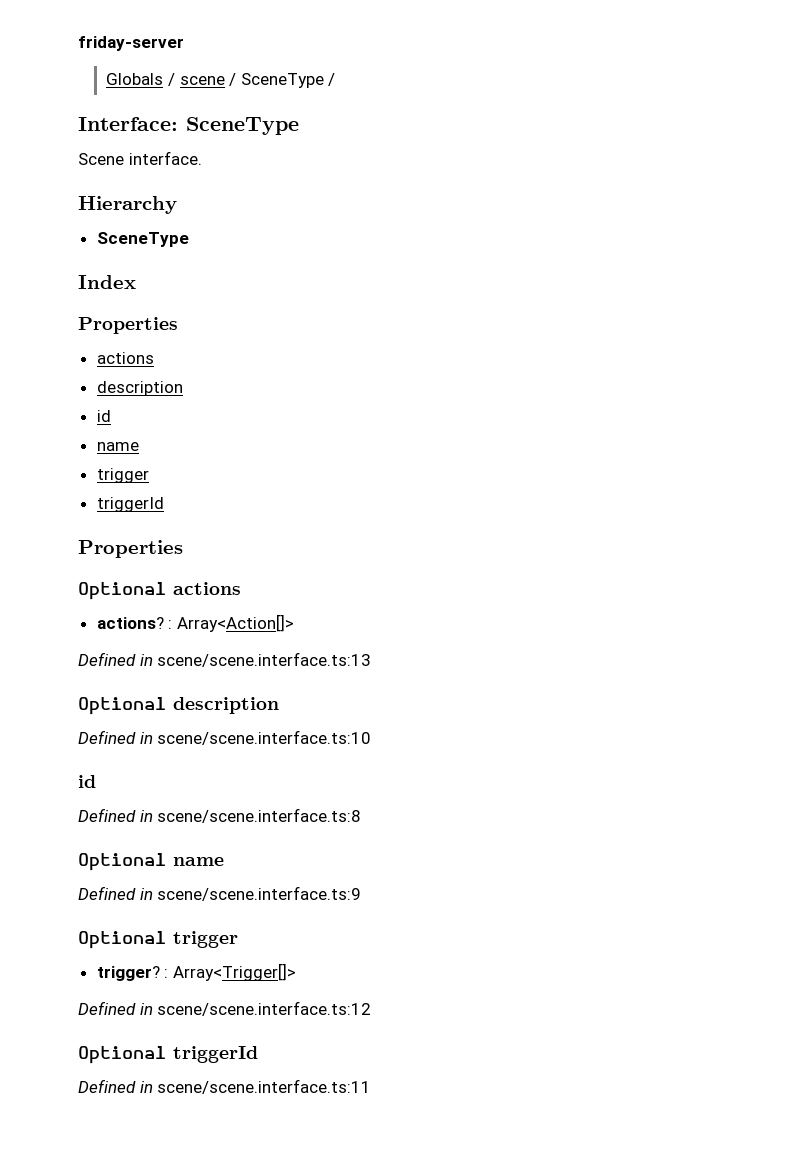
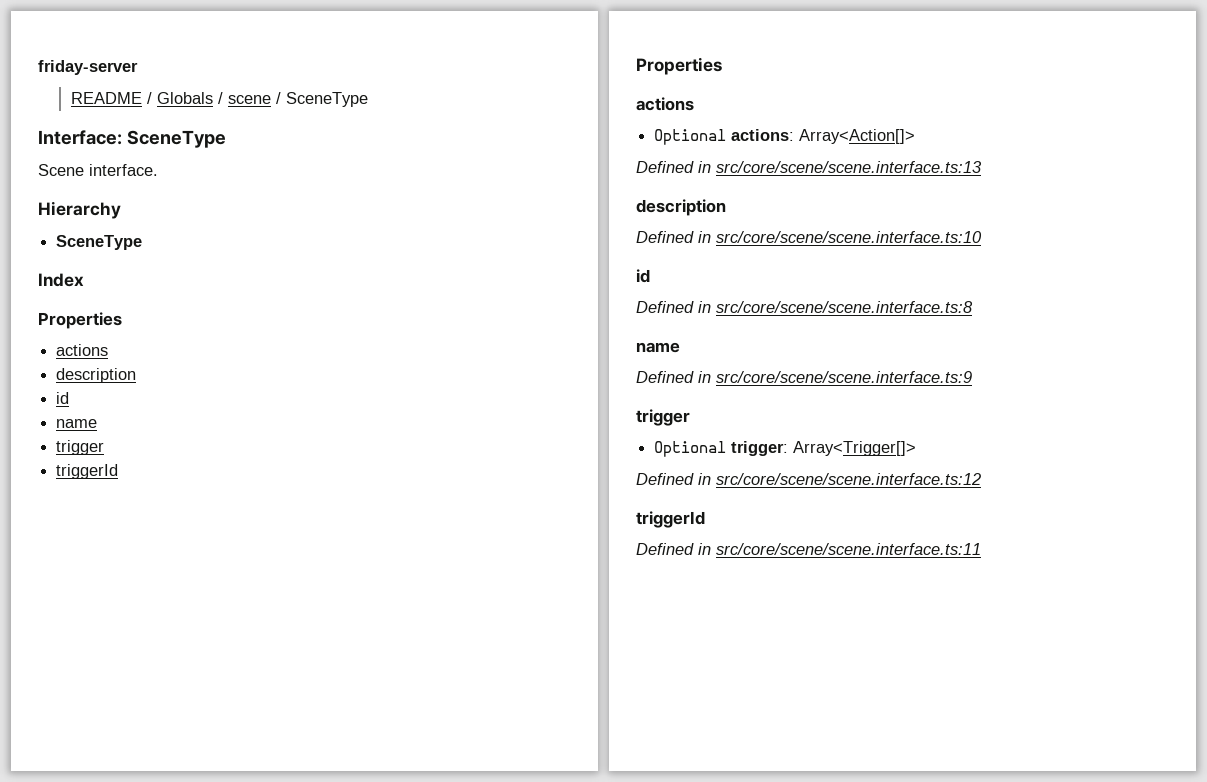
(184, 43) none -> [70,92,152,104] README /
[328,73,336,86] / -> (368, 99) none
[78,582,241,600] [96,617,173,629] Optional actions // actions? : -> [636,97,694,111] [654,129,795,145] actions // Optional actions:
[157,652,372,667] [78,697,166,715] scene/scene.interface.ts:13 // Optional -> [716,161,982,173] src/core/scene/scene.interface.ts:13 //
[157,730,372,745] scene/scene.interface.ts:10 -> [716,231,982,243] src/core/scene/scene.interface.ts:10
[157,808,362,823] [78,853,166,871] scene/scene.interface.ts:8 // Optional -> [716,301,973,313] src/core/scene/scene.interface.ts:8 //
[157,886,362,901] [78,931,238,949] [96,966,169,981] scene/scene.interface.ts:9 // Optional trigger // trigger? : -> [716,371,972,383] [636,409,690,426] [654,441,789,457] src/core/scene/scene.interface.ts:9 // trigger // Optional trigger:
[157,1001,372,1016] [78,1046,166,1064] scene/scene.interface.ts:12 // Optional -> [716,473,981,485] src/core/scene/scene.interface.ts:12 //
[157,1079,372,1094] scene/scene.interface.ts:11 -> [716,543,981,555] src/core/scene/scene.interface.ts:11

